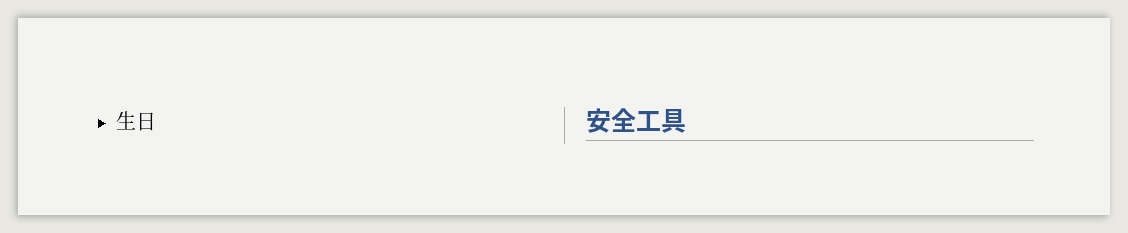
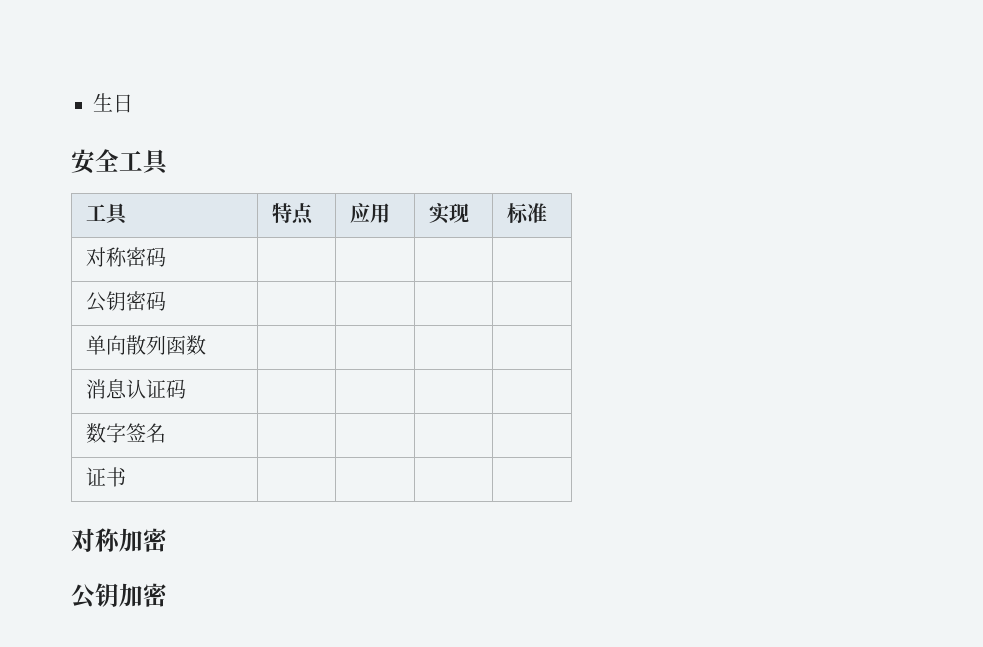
(686, 121) none -> [86,203,130,225] [272,203,315,225] [350,203,391,223] [429,203,470,224] [507,203,548,224] [86,247,167,267] [86,291,167,312] [86,335,207,355] [86,379,187,399] [86,423,167,443] [86,467,127,487] [71,528,168,552] [71,583,168,609] // 工具 | 特点 | 应用 | 实现 | 标准 // 对称密码 | | | | // 公钥密码 | | | | // 单向散列函数 | | | | // 消息认证码 | | | | // 数字签名 | | | | // 证书 | | | | // 对称加密 // 公钥加密

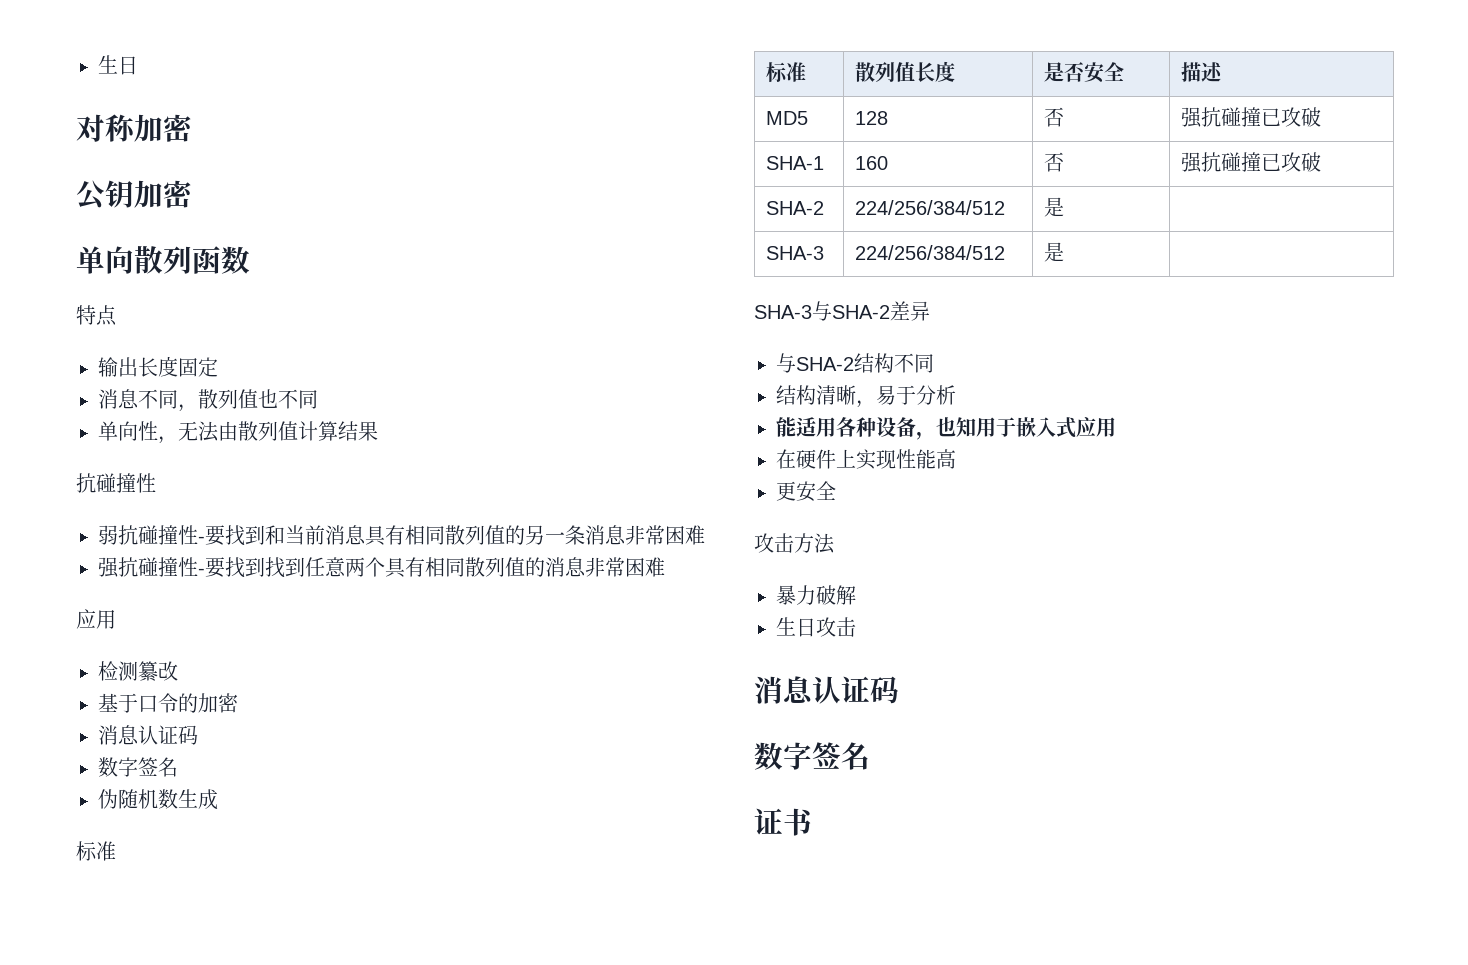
[71,149,170,175] [86,203,130,225] [272,203,315,225] [350,203,391,223] [429,203,470,224] [507,203,548,224] [86,247,167,267] [86,291,167,312] [86,335,207,355] [86,379,187,399] [86,423,167,443] [86,467,127,487] [71,528,168,552] [71,583,168,609] 安全工具 // 工具 | 特点 | 应用 | 实现 | 标准 // 对称密码 | | | | // 公钥密码 | | | | // 单向散列函数 | | | | // 消息认证码 | | | | // 数字签名 | | | | // 证书 | | | | // 对称加密 // 公钥加密 -> [76,114,193,142] [76,180,193,210] [76,246,250,274] [76,305,117,326] [98,356,218,377] [98,389,318,412] [98,421,378,444] [76,473,156,493] [98,525,705,546] [98,557,665,578] [76,609,116,629] [98,661,178,682] [98,693,238,713] [98,725,198,745] [98,757,178,777] [98,789,218,810] [76,841,116,861] [765,62,806,83] [854,61,955,83] [1043,62,1124,83] [1180,62,1223,82] [765,111,808,125] [854,111,888,125] [1043,107,1064,127] [1180,107,1321,128] [765,156,824,170] [854,156,888,170] [1043,152,1064,172] [1180,152,1321,173] [765,201,824,215] [854,200,1005,215] [1043,197,1064,217] [765,246,824,260] [854,245,1005,260] [1043,242,1064,262] [754,301,930,321] [776,353,934,373] [776,385,956,408] [776,417,1116,440] [776,449,956,470] [776,481,836,502] [754,533,835,554] [776,585,856,605] [776,617,856,637] [754,676,899,704] [754,742,870,770] [754,808,813,836] 对称加密 // 公钥加密 // 单向散列函数 // 特点 // 输出长度固定 // 消息不同，散列值也不同 // 单向性，无法由散列值计算结果 // 抗碰撞性 // 弱抗碰撞性-要找到和当前消息具有相同散列值的另一条消息非常困难 // 强抗碰撞性-要找到找到任意两个具有相同散列值的消息非常困难 // 应用 // 检测纂改 // 基于口令的加密 // 消息认证码 // 数字签名 // 伪随机数生成 // 标准 // 标准 | 散列值长度 | 是否安全 | 描述 // MD5 | 128 | 否 | 强抗碰撞已攻破 // SHA-1 | 160 | 否 | 强抗碰撞已攻破 // SHA-2 | 224/256/384/512 | 是 | // SHA-3 | 224/256/384/512 | 是 | // SHA-3与SHA-2差异 // 与SHA-2结构不同 // 结构清晰，易于分析 // 能适用各种设备，也知用于嵌入式应用 // 在硬件上实现性能高 // 更安全 // 攻击方法 // 暴力破解 // 生日攻击 // 消息认证码 // 数字签名 // 证书

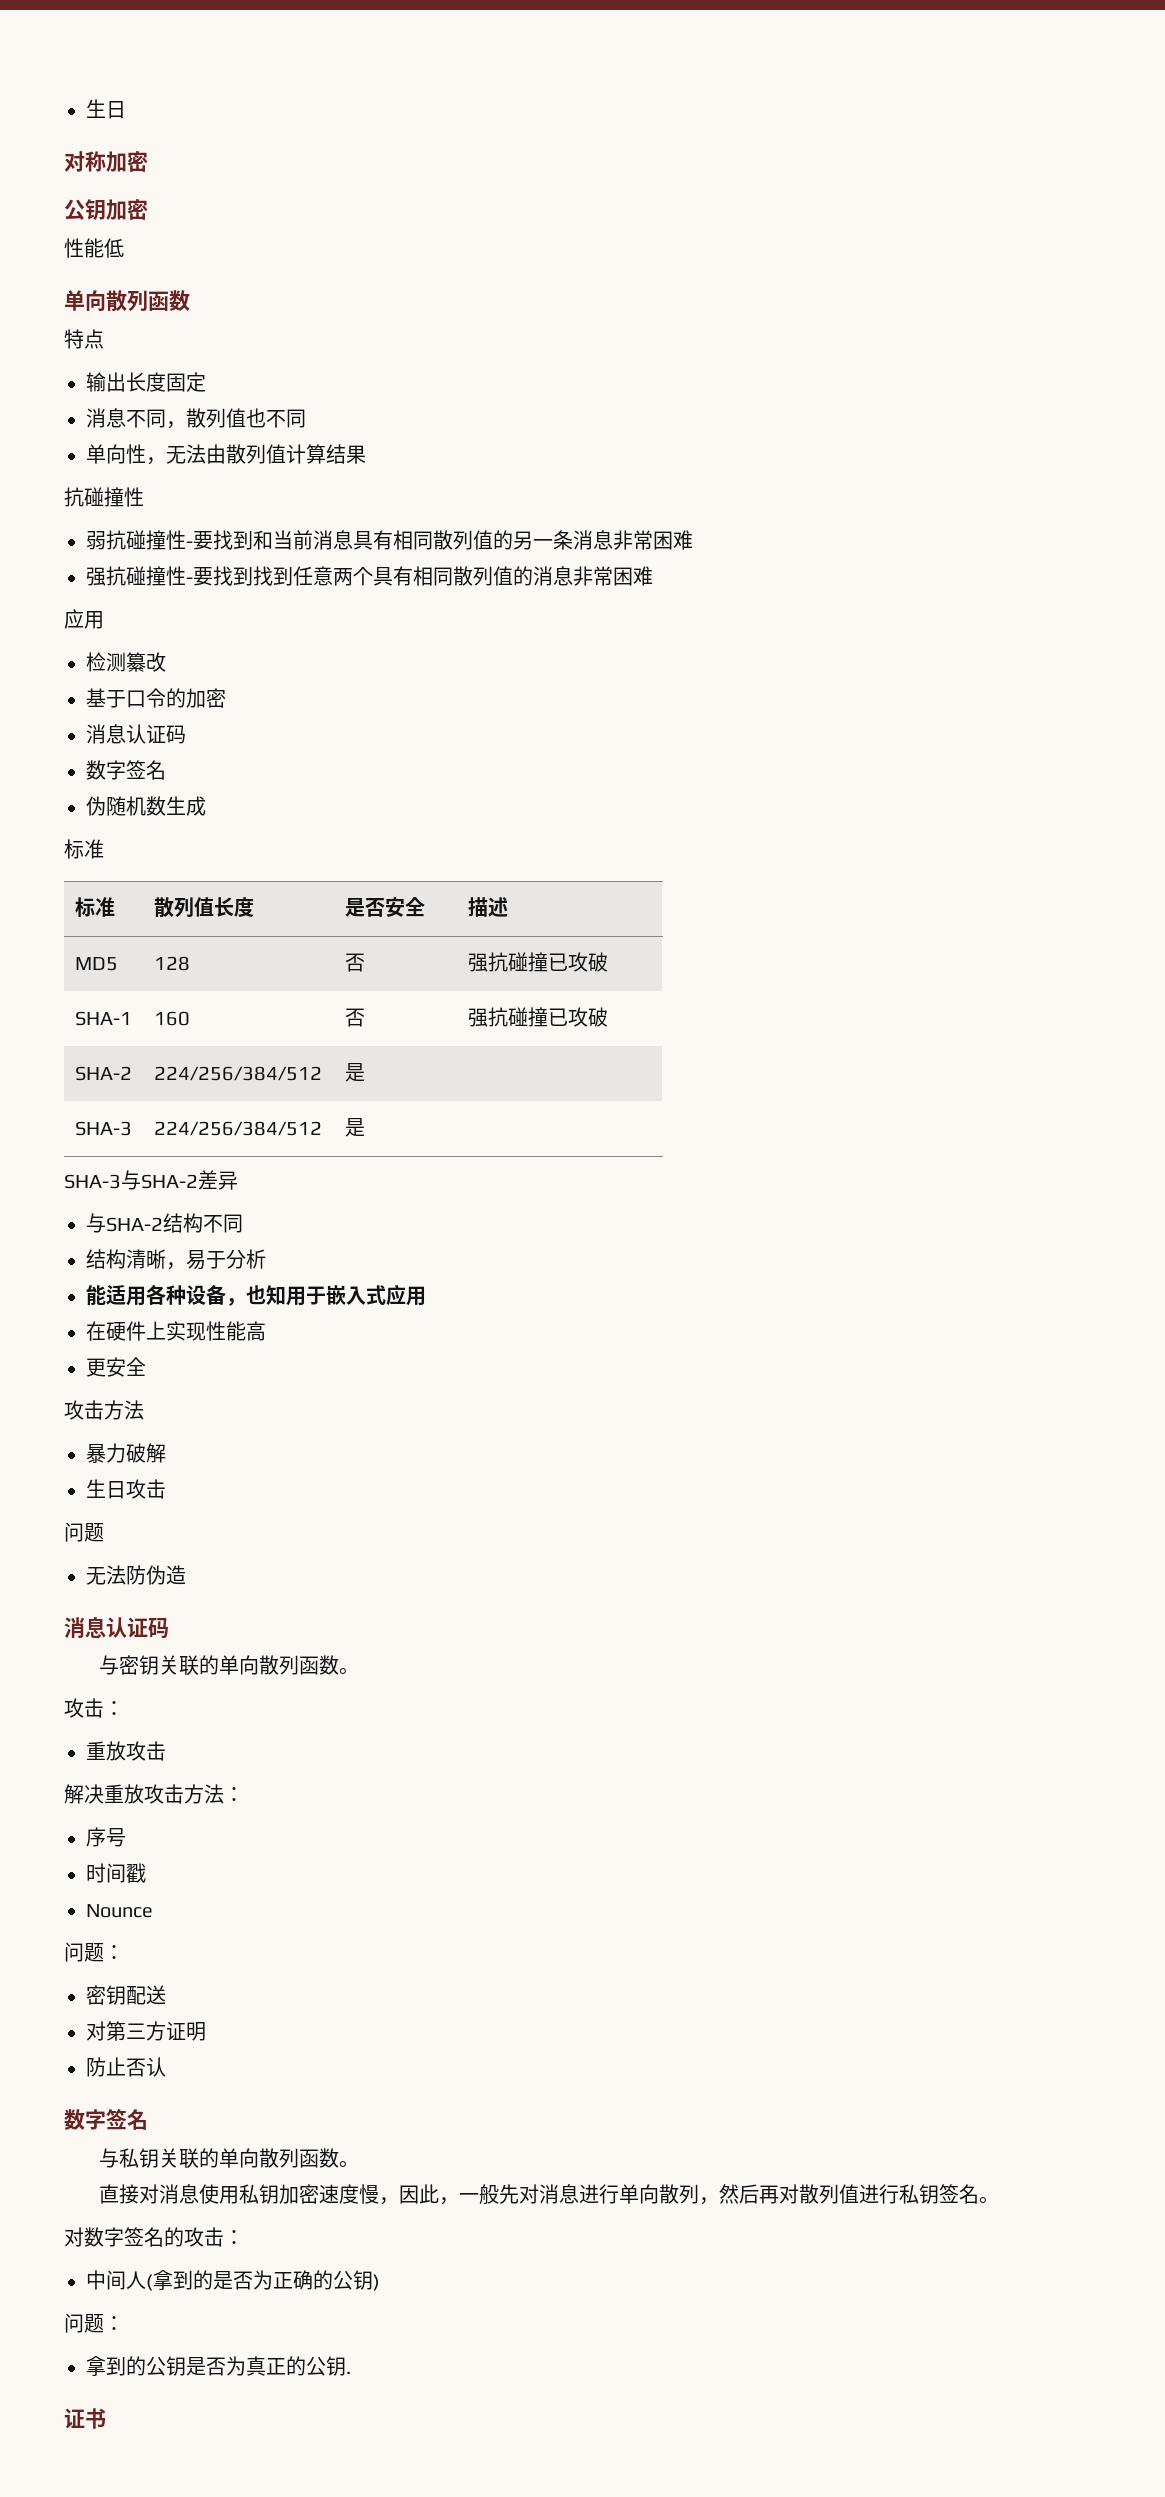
(193, 194) none -> [64,238,124,258] // 性能低
[754,676,899,704] [754,742,870,770] // 消息认证码 // 数字签名 -> [64,1522,104,1542] [86,1565,186,1585] [64,1616,169,1639] [99,1655,360,1676] [64,1698,124,1718] [86,1741,166,1761] [64,1784,244,1804] [86,1827,126,1847] [86,1863,146,1883] [86,1904,153,1918] [64,1942,124,1962] [86,1985,166,2005] [86,2021,206,2041] [86,2057,166,2077] [64,2109,148,2130] [99,2148,360,2169] [99,2184,1000,2205] [64,2227,244,2247] [86,2270,380,2291] [64,2313,124,2333] [86,2356,351,2377] // 问题 // 无法防伪造 // 消息认证码 // 与密钥关联的单向散列函数。 // 攻击： // 重放攻击 // 解决重放攻击方法： // 序号 // 时间戳 // Nounce // 问题： // 密钥配送 // 对第三方证明 // 防止否认 // 数字签名 // 与私钥关联的单向散列函数。 // 直接对消息使用私钥加密速度慢，因此，一般先对消息进行单向散列，然后再对散列值进行私钥签名。 // 对数字签名的攻击： // 中间人(拿到的是否为正确的公钥) // 问题： // 拿到的公钥是否为真正的公钥.

